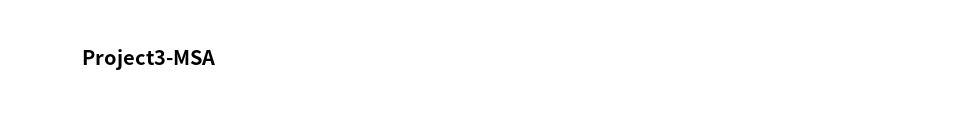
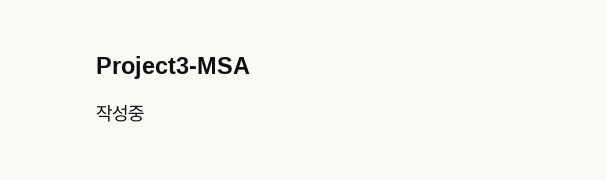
(215, 59) none -> [96,105,144,122] // 작성중

